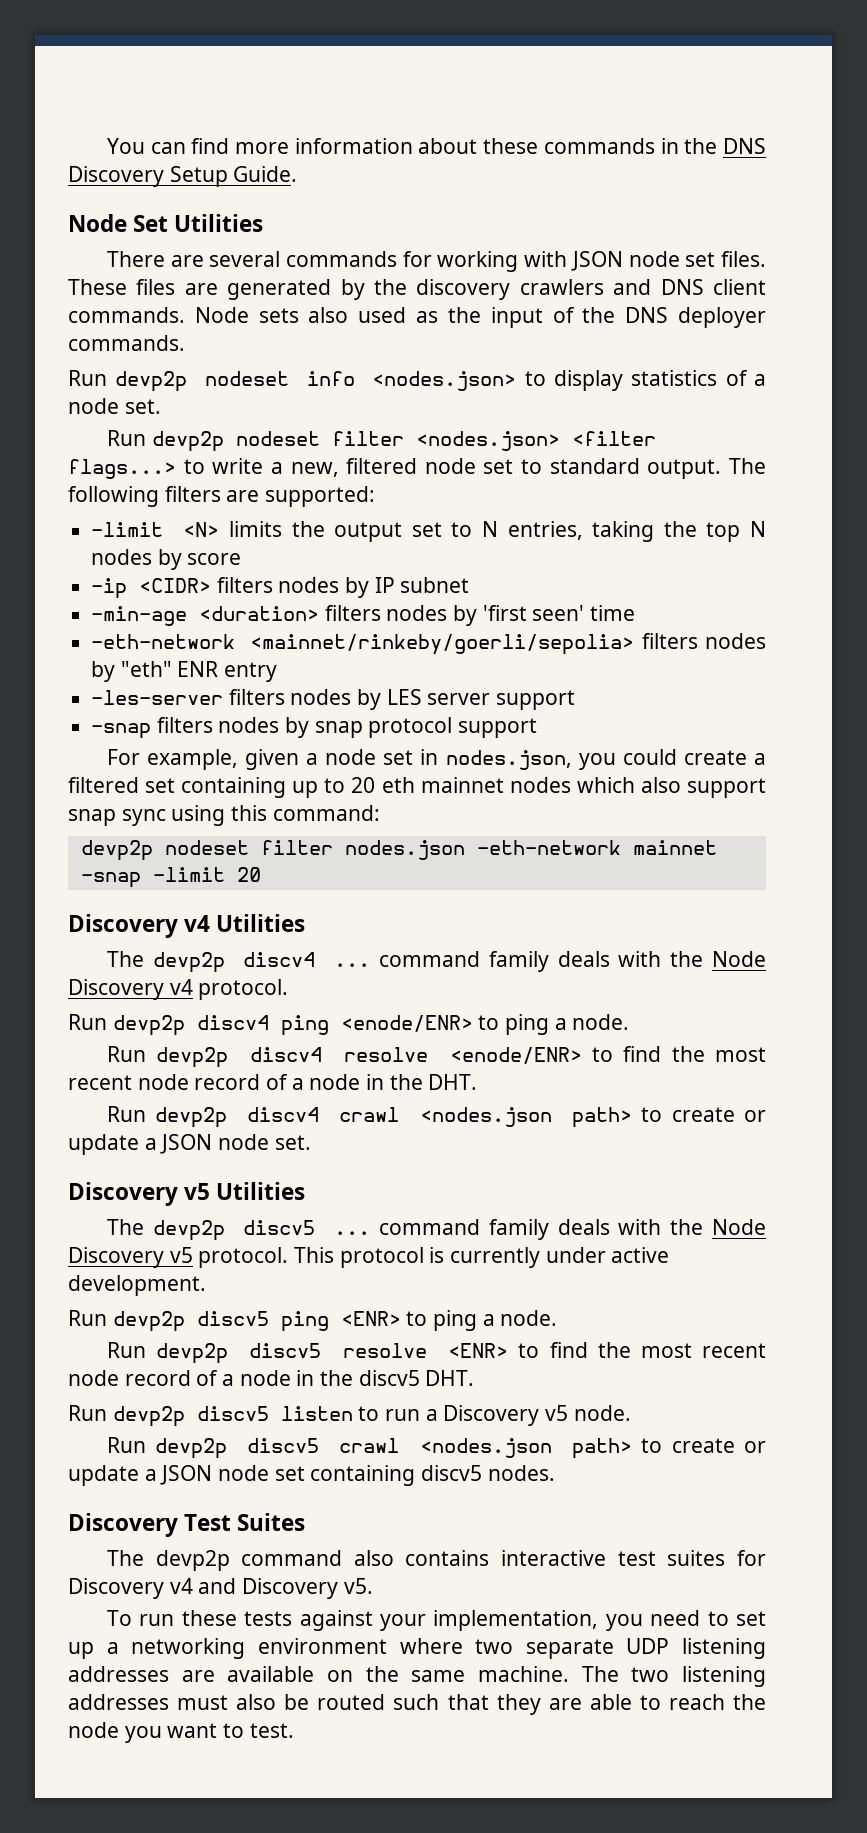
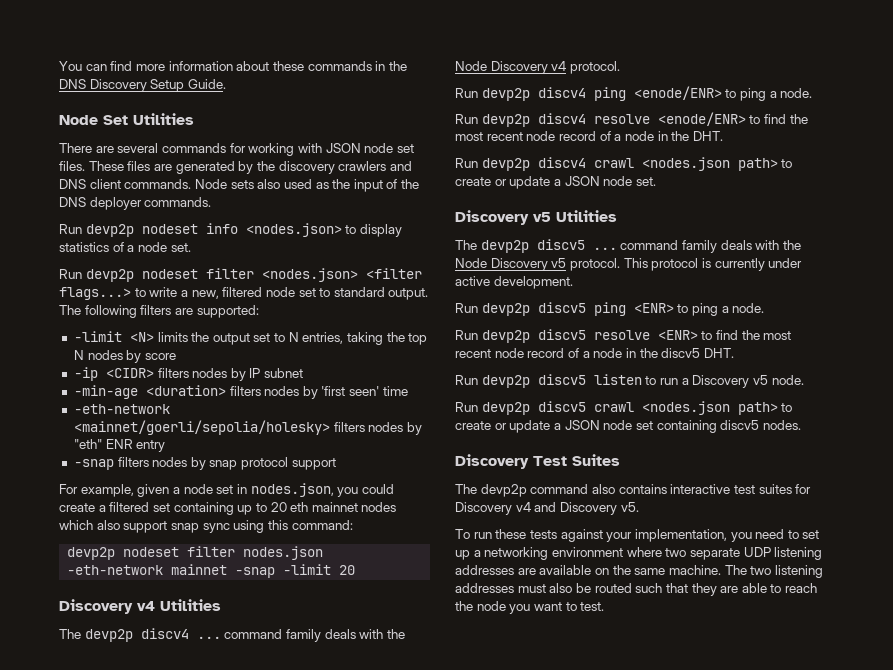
[250,634,635,655] <mainnet/rinkeby/goerli/sepolia> -> [73,420,330,435] <mainnet/goerli/sepolia/holesky>
[91,689,576,710] // -les-server filters nodes by LES server support -> (166, 446) none

